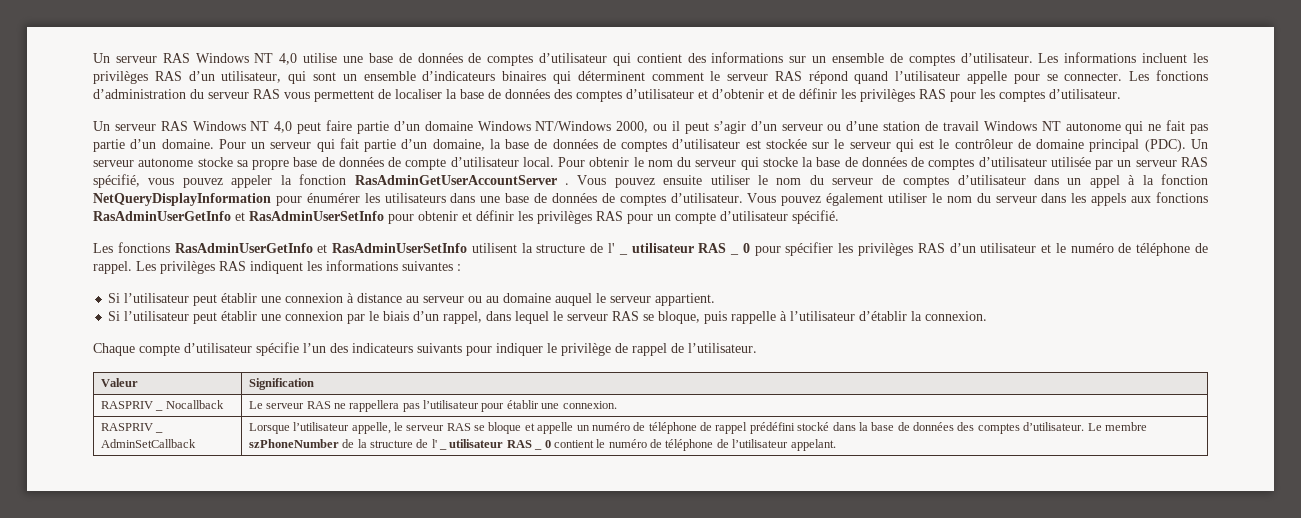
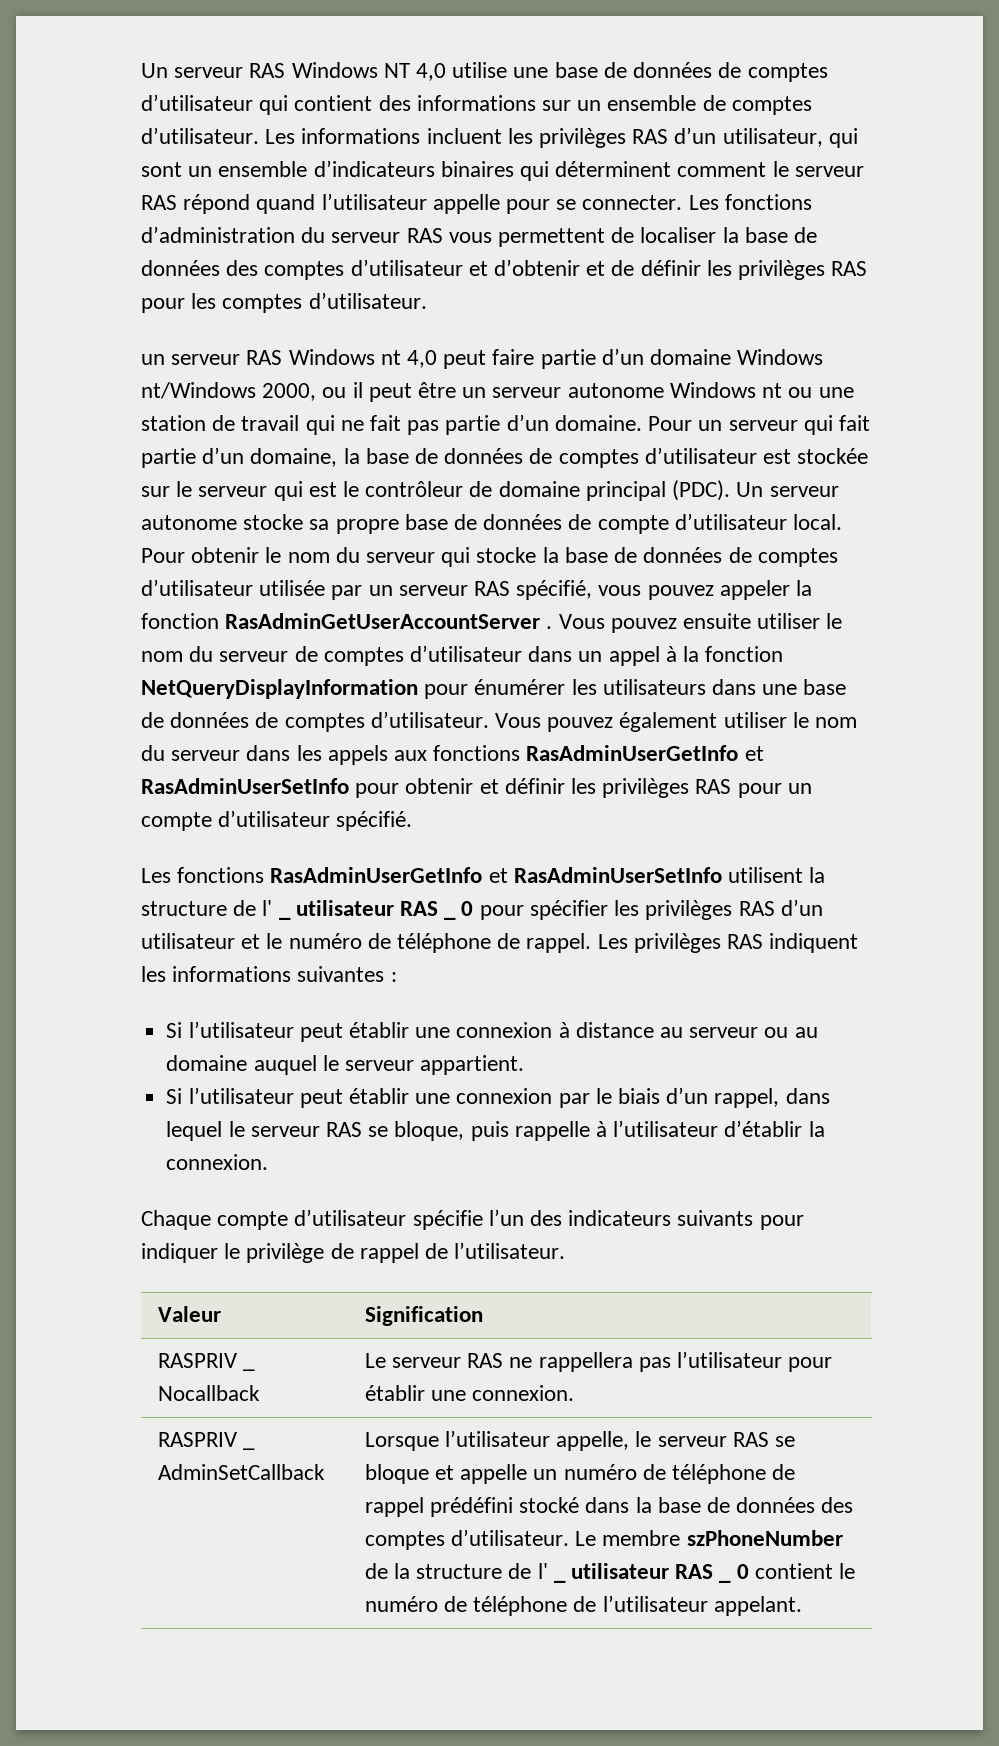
[93,121,270,131] Un serveur RAS Windows NT -> [141,349,401,365] un serveur RAS Windows nt
[535,121,612,131] NT/Windows -> [141,382,256,399] nt/Windows
[713,121,1121,134] s’agir d’un serveur ou d’une station de travail Windows NT autonome -> [418,382,854,398] [141,415,300,431] être un serveur autonome Windows nt ou une station de travail

